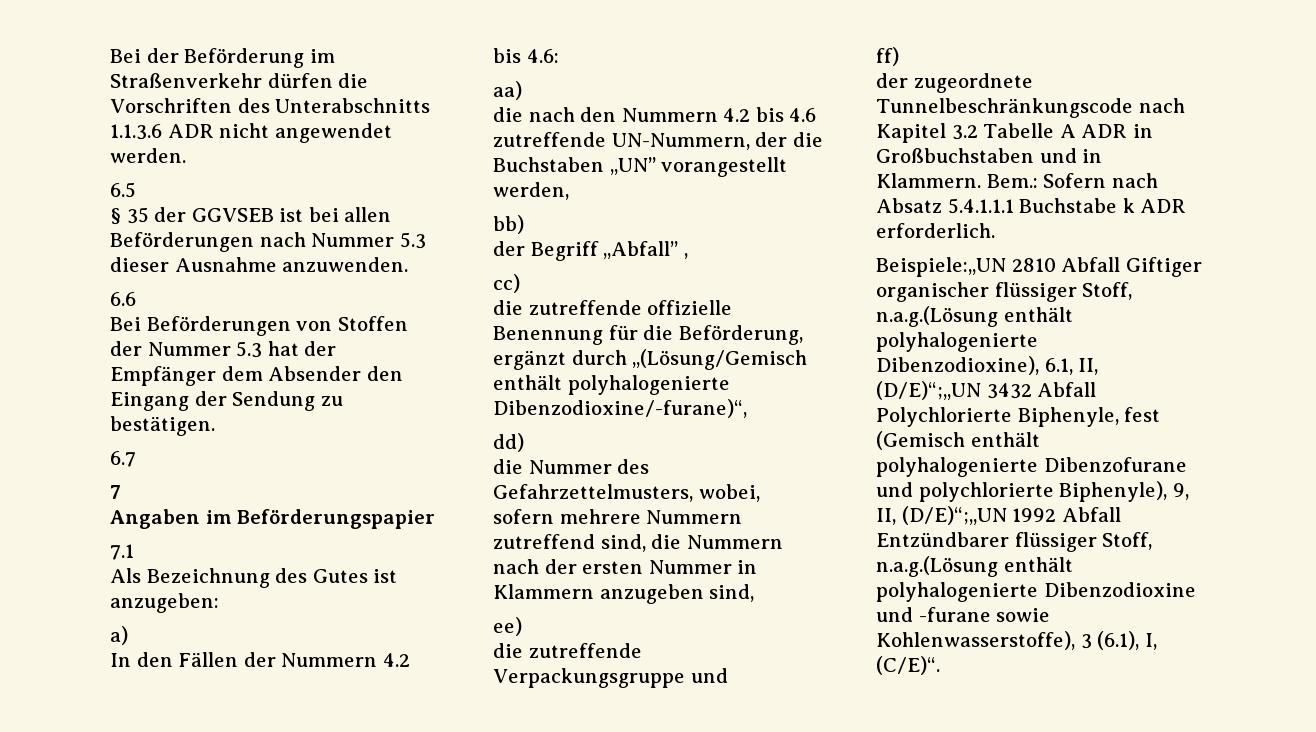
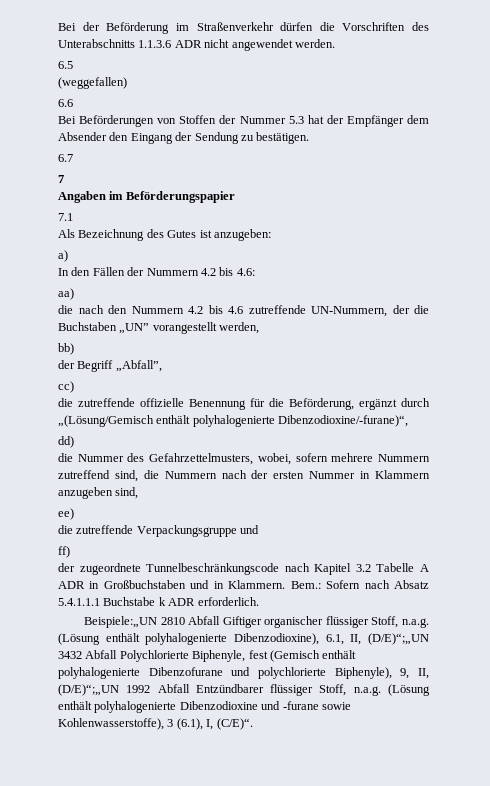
[110,207,392,225] [110,232,426,252] [110,257,409,272] § 35 der GGVSEB ist bei allen Beförderungen nach Nummer 5.3 dieser Ausnahme anzuwenden. -> [58,77,127,89] (weggefallen)
[603,241,688,259] „Abfall” , -> [115,360,162,372] „Abfall”,
[876,306,998,327] n.a.g.(Lösung -> [402,618,429,628] [58,633,100,645] n.a.g. (Lösung
[876,556,998,577] n.a.g.(Lösung -> [353,684,430,696] n.a.g. (Lösung

